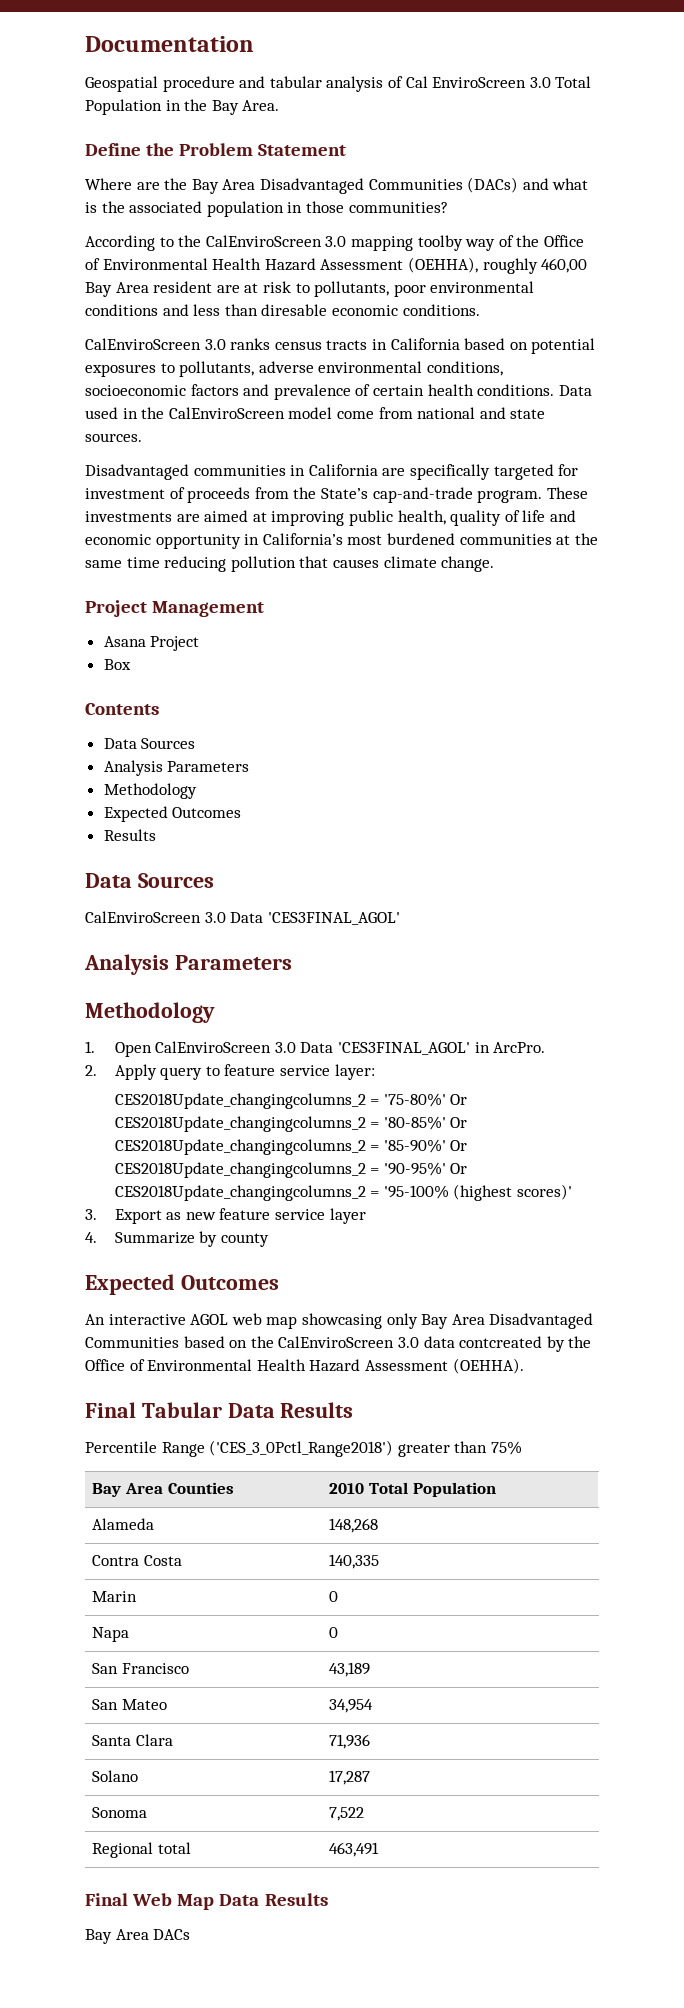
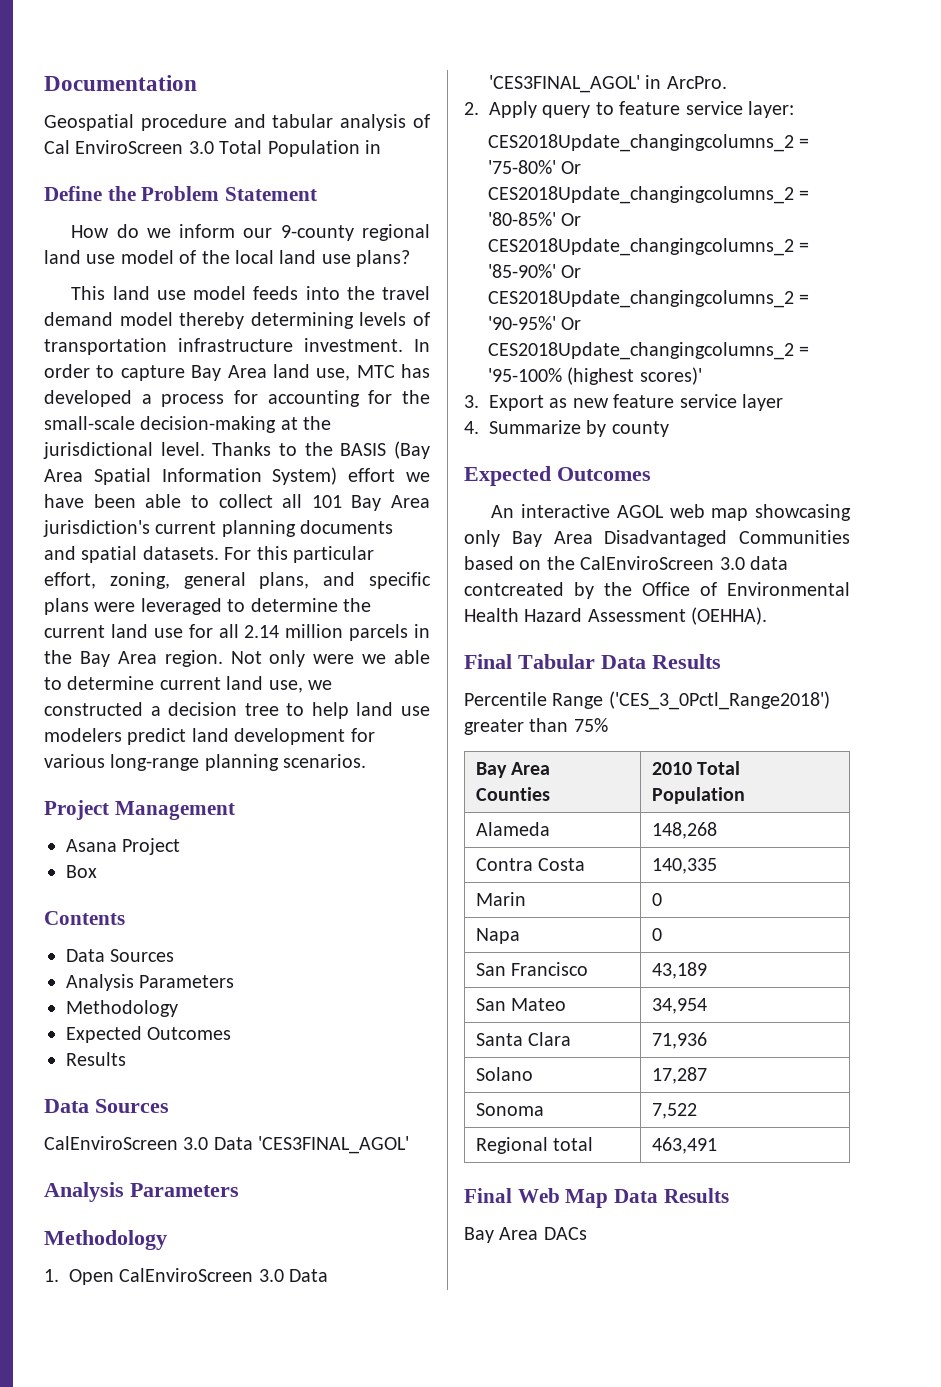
[184,99,280,115] the Bay Area. -> (381, 147) none
[85,177,589,194] [85,201,448,217] [85,235,584,251] [85,257,588,274] [85,281,535,297] [85,304,480,316] [85,338,596,354] [85,361,503,377] [85,384,592,400] [85,407,546,419] [85,433,142,442] [85,464,579,480] [85,487,588,503] [85,510,576,526] [85,533,598,549] [85,556,495,572] Where are the Bay Area Disadvantaged Communities (DACs) and what is the associated population in those communities? // According to the CalEnviroScreen 3.0 mapping toolby way of the Office of Environmental Health Hazard Assessment (OEHHA), roughly 460,00 Bay Area resident are at risk to pollutants, poor environmental conditions and less than diresable economic conditions. // CalEnviroScreen 3.0 ranks census tracts in California based on potential exposures to pollutants, adverse environmental conditions, socioeconomic factors and prevalence of certain health conditions. Data used in the CalEnviroScreen model come from national and state sources. // Disadvantaged communities in California are specifically targeted for investment of proceeds from the State’s cap-and-trade program. These investments are aimed at improving public health, quality of life and economic opportunity in California’s most burdened communities at the same time reducing pollution that causes climate change. -> [71,224,430,241] [44,250,411,267] [71,286,430,300] [44,312,430,329] [44,338,430,355] [44,364,430,381] [44,390,430,407] [44,416,332,433] [43,441,431,459] [44,467,430,485] [44,494,430,511] [43,520,394,537] [44,546,374,563] [44,572,431,589] [44,598,371,615] [44,624,430,641] [44,650,430,667] [44,676,332,693] [44,702,430,719] [44,728,375,745] [44,754,367,771] How do we inform our 9-county regional land use model of the local land use plans? // This land use model feeds into the travel demand model thereby determining levels of transportation infrastructure investment. In order to capture Bay Area land use, MTC has developed a process for accounting for the small-scale decision-making at the jurisdictional level. Thanks to the BASIS (Bay Area Spatial Information System) effort we have been able to collect all 101 Bay Area jurisdiction's current planning documents and spatial datasets. For this particular effort, zoning, general plans, and specific plans were leveraged to determine the current land use for all 2.14 million parcels in the Bay Area region. Not only were we able to determine current land use, we constructed a decision tree to help land use modelers predict land development for various long-range planning scenarios.

